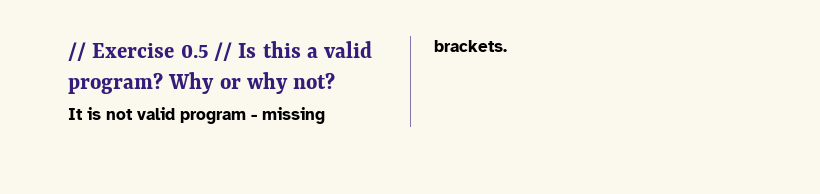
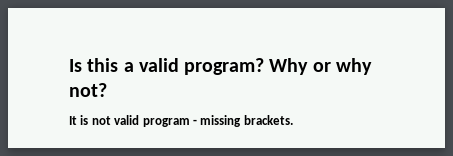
[68,42,233,61] // Exercise 0.5 // -> (69, 65) none

